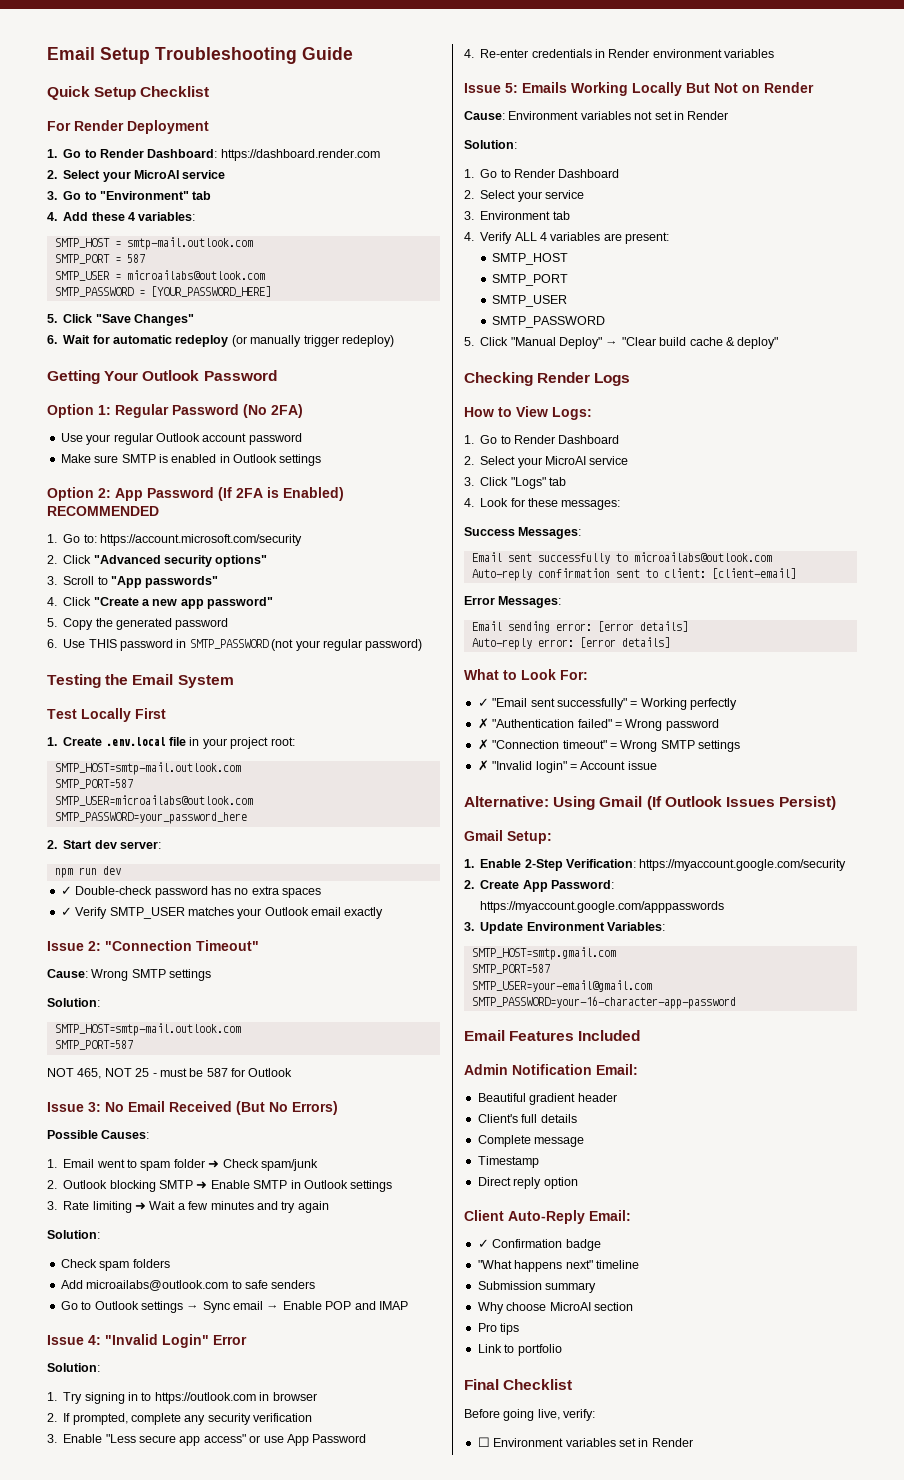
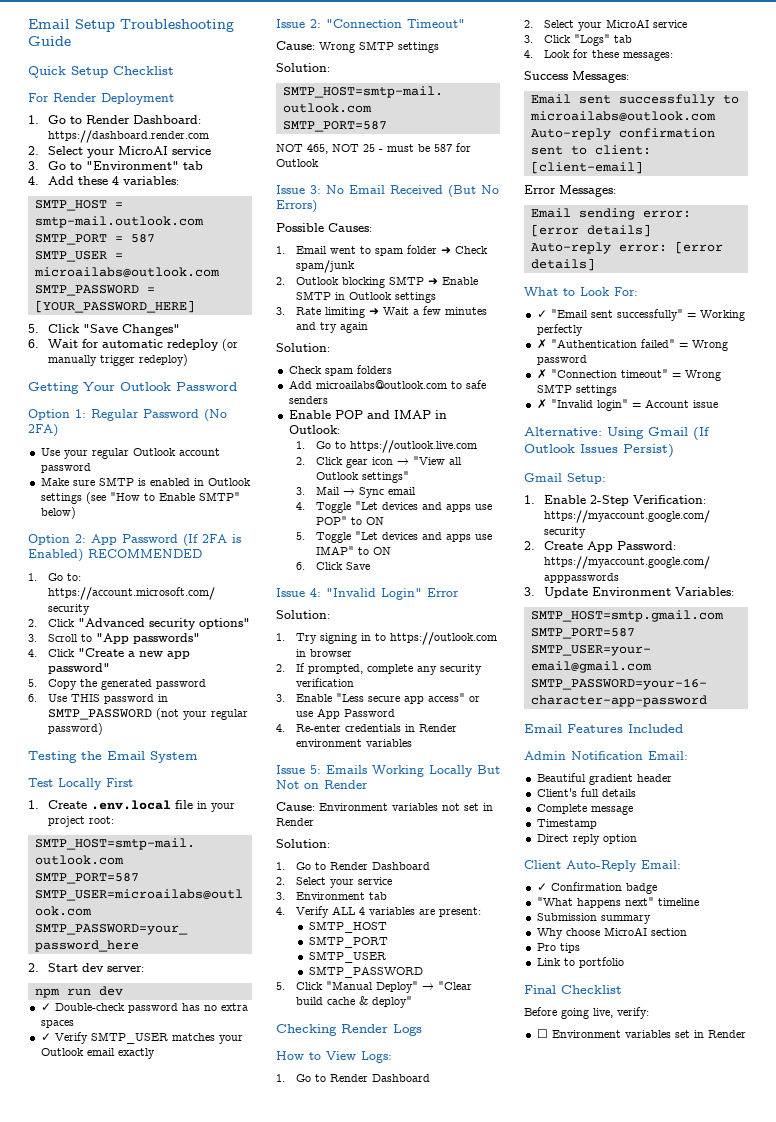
(322, 460) none -> [85,492,240,504] [40,507,76,519] (see "How to Enable SMTP" below)
[60,1301,408,1313] Go to Outlook settings → Sync email → Enable POP and IMAP -> [288,410,447,419] [288,425,340,434] [296,440,478,453] [296,456,463,468] [316,471,410,483] [296,486,417,498] [296,501,493,513] [316,516,385,525] [296,531,493,543] [316,546,392,555] [296,562,371,570] Enable POP and IMAP in Outlook: // 1. Go to https://outlook.live.com // 2. Click gear icon → "View all Outlook settings" // 3. Mail → Sync email // 4. Toggle "Let devices and apps use POP" to ON // 5. Toggle "Let devices and apps use IMAP" to ON // 6. Click Save

